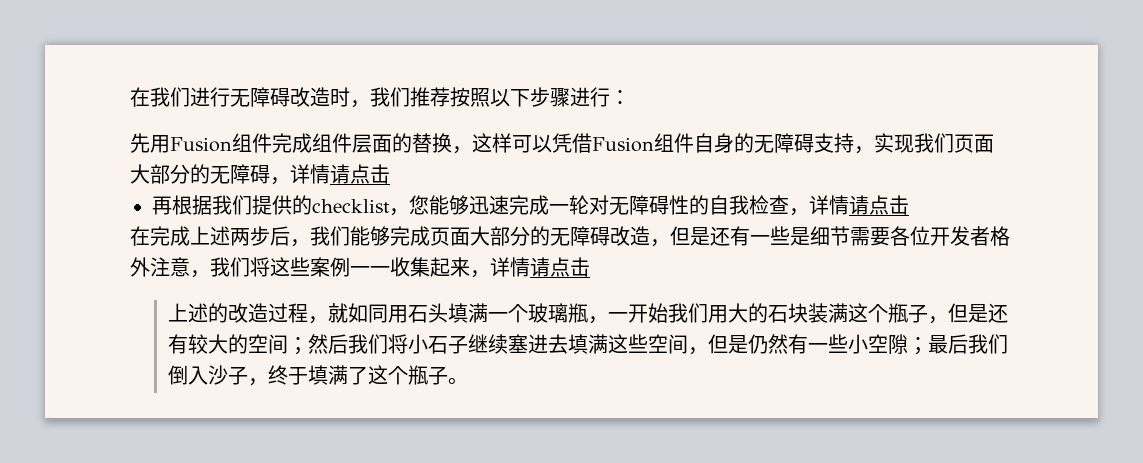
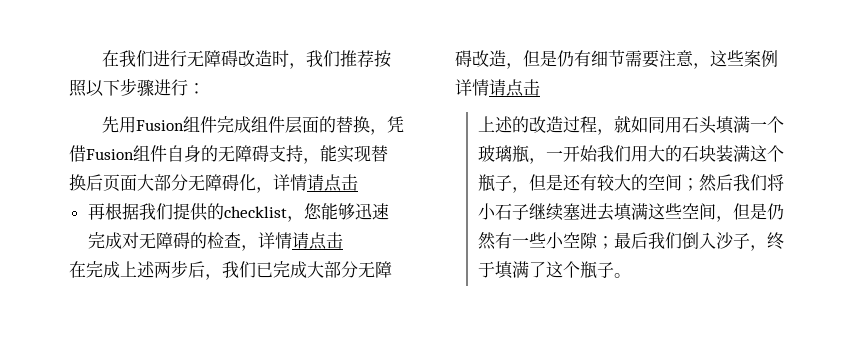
[472,133,552,153] 这样可以 -> (387, 132) none
[874,133,994,153] [130,164,270,184] 实现我们页面大部分的无障碍 -> [320,145,388,163] [69,174,256,192] 能实现替换后页面大部分无障碍化
[549,195,589,215] 一轮 -> (122, 240) none
[669,195,749,215] 性的自我 -> [189,232,207,249] 的
[350,226,1010,247] [130,257,490,278] 能够完成页面大部分的无障碍改造，但是还有一些是细节需要各位开发者格外注意，我们将这些案例一一收集起来， -> [256,261,392,278] [455,50,778,69] 已完成大部分无障碍改造，但是仍有细节需要注意，这些案例

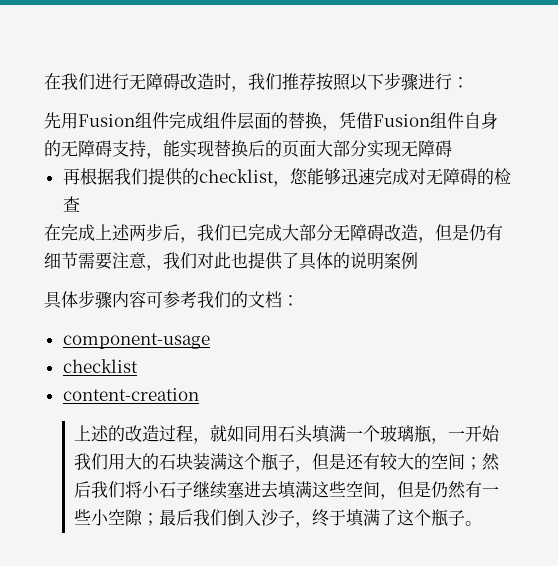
(103, 182) none -> [265,140,282,157] 的
[188,174,358,193] 无障碍化，详情请点击 -> [367,140,452,158] 实现无障碍
[240,232,343,251] ，详情请点击 -> (80, 204) none
[710,50,778,67] [455,79,540,97] 这些案例详情请点击 -> [163,252,418,270] [44,290,299,309] [62,333,210,349] [62,359,138,373] [62,388,199,401] 我们对此也提供了具体的说明案例 // 具体步骤内容可参考我们的文档： // component-usage // checklist // content-creation

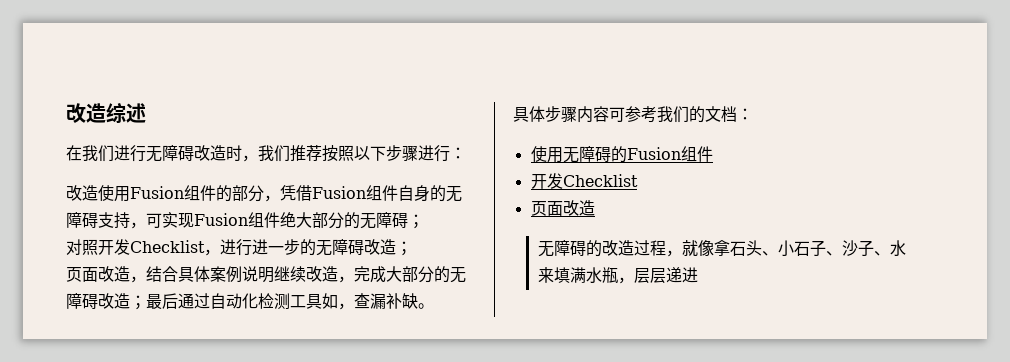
(44, 81) none -> [66,103,146,124] 改造综述 //
[44,112,61,129] 先 -> [66,185,114,201] 改造使
[169,112,322,130] 完成组件层面的替换 -> [216,185,264,202] 的部分
[163,140,452,158] [62,168,511,187] [62,196,80,212] [44,223,248,243] 能实现替换后的页面大部分实现无障碍 // 再根据我们提供的checklist，您能够迅速完成对无障碍的检查 // 在完成上述两步后，我们已 -> [146,212,424,229] [66,239,412,256] [66,266,354,283] 可实现Fusion组件绝大部分的无障碍； // 对照开发Checklist，进行进一步的无障碍改造； // 页面改造，结合具体案例说明继续改造，
[333,224,503,243] [44,252,418,271] 无障碍改造，但是仍有细节需要注意，我们对此也提供了具体的说明案例 -> [434,266,466,283] [66,293,434,310] 的无障碍改造；最后通过自动化检测工具如，查漏补缺。
[62,333,210,349] [62,359,138,373] [62,388,199,401] [74,424,501,444] [74,453,501,472] [74,481,500,500] [74,509,483,528] component-usage // checklist // content-creation // 上述的改造过程，就如同用石头填满一个玻璃瓶，一开始我们用大的石块装满这个瓶子，但是还有较大的空间；然后我们将小石子继续塞进去填满这些空间，但是仍然有一些小空隙；最后我们倒入沙子，终于填满了这个瓶子。 -> [530,146,713,163] [530,173,638,189] [530,200,595,216] [537,240,906,257] [537,267,698,284] 使用无障碍的Fusion组件 // 开发Checklist // 页面改造 // 无障碍的改造过程，就像拿石头、小石子、沙子、水来填满水瓶，层层递进

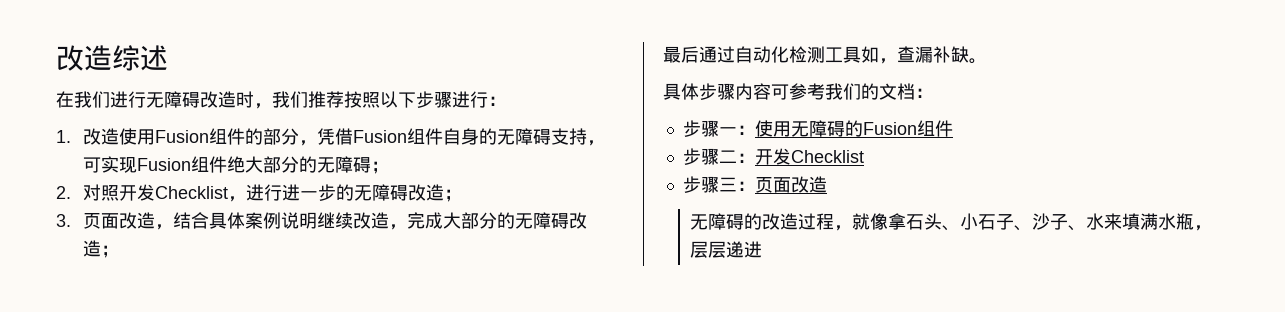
(466, 153) none -> [56,130,71,143] 1.
(424, 221) none -> [56,186,71,199] 2.
(412, 248) none -> [56,214,71,227] 3.
(146, 302) none -> (120, 251) //
(753, 114) none -> [682,120,755,137] 步骤一：
(713, 154) none -> [682,148,755,165] 步骤二：
(638, 180) none -> [682,176,755,193] 步骤三：

